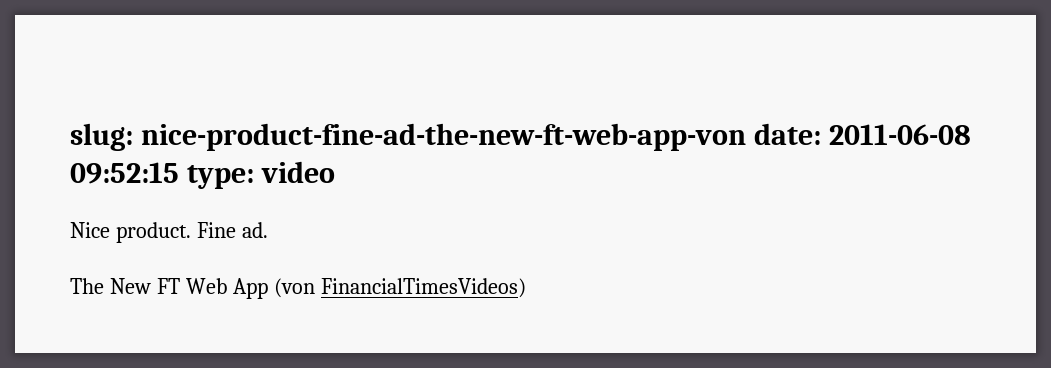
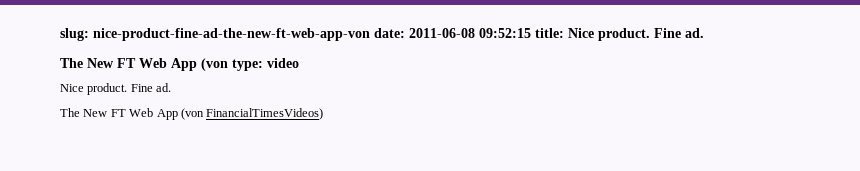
(179, 173) none -> [535,28,704,41] [60,58,228,71] title: Nice product. Fine ad. // The New FT Web App (von

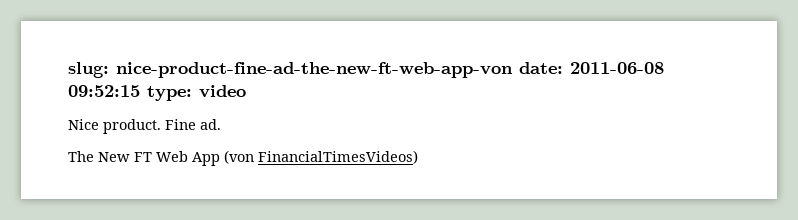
[535,28,704,41] [60,58,228,71] title: Nice product. Fine ad. // The New FT Web App (von -> (140, 91) none

